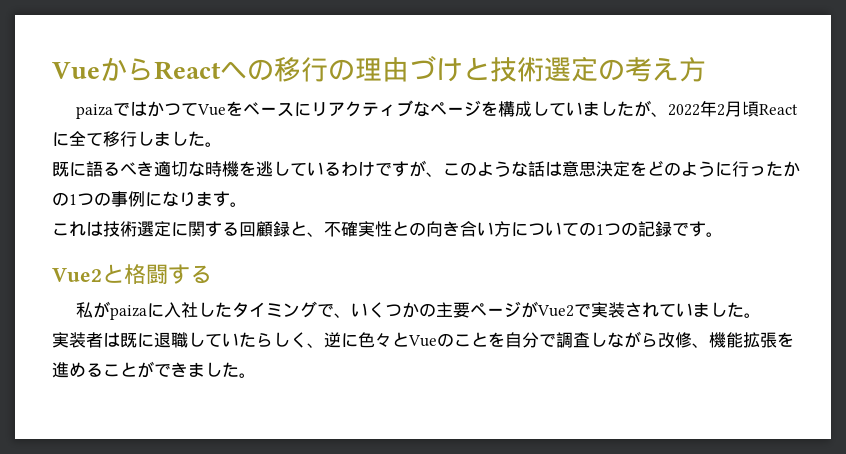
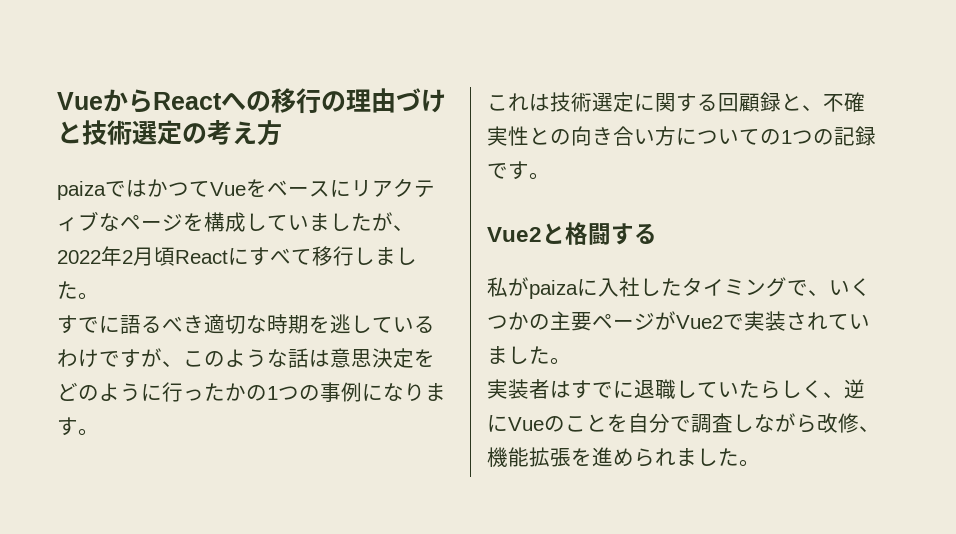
[69,131,86,146] 全 -> [249,247,291,266] すべ
[52,161,69,177] 既 -> [57,315,99,334] すで
[222,161,239,177] 機 -> [288,315,309,334] 期
[120,332,137,348] 既 -> [571,380,613,399] すで
[358,332,409,348] 色々と -> (508, 423) none
[86,361,188,378] ることができ -> [634,448,676,467] られ

